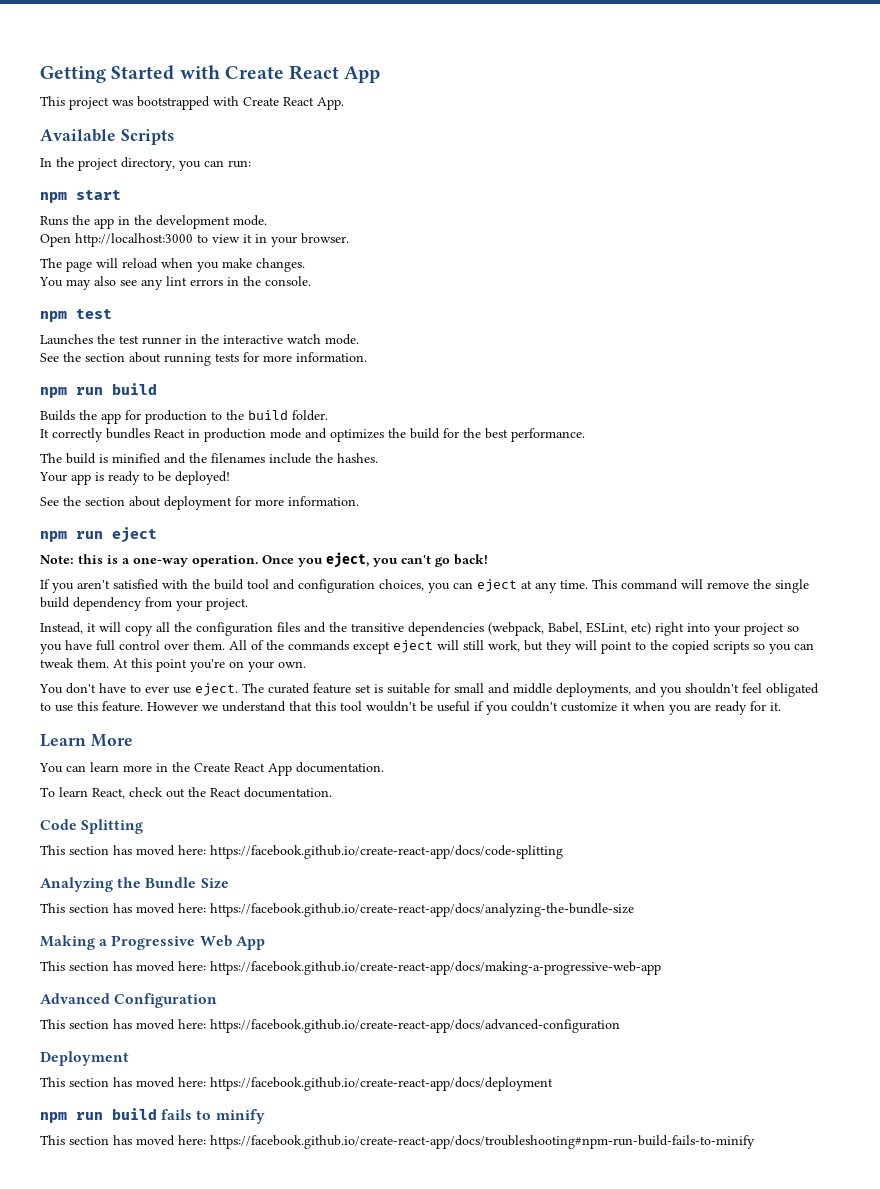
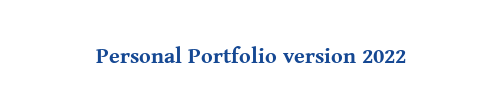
[40,65,381,83] [40,96,344,110] [40,129,174,145] [40,157,251,171] [40,190,121,203] [40,215,267,229] [40,233,349,247] [40,258,305,272] [39,276,311,290] [40,309,112,322] [40,334,359,345] [40,352,367,366] [40,383,157,398] [40,410,328,424] [40,428,585,442] [40,453,378,464] [39,471,230,485] [40,496,359,510] [40,527,157,543] [40,552,488,568] [40,579,809,593] [40,597,248,611] [40,622,799,636] [40,640,814,654] [40,658,306,672] [39,683,819,697] [40,701,781,715] [40,734,133,747] [39,762,384,776] [40,787,332,799] [40,819,144,834] [40,845,563,859] [40,877,229,892] [40,903,634,917] [40,935,265,950] [40,961,661,975] [40,993,218,1008] [40,1019,620,1033] [40,1051,129,1066] [40,1077,553,1091] [40,1108,265,1124] [40,1135,755,1149] Getting Started with Create React App // This project was bootstrapped with Create React App. // Available Scripts // In the project directory, you can run: // npm start // Runs the app in the development mode. // Open http://localhost:3000 to view it in your browser. // The page will reload when you make changes. // You may also see any lint errors in the console. // npm test // Launches the test runner in the interactive watch mode. // See the section about running tests for more information. // npm run build // Builds the app for production to the build folder. // It correctly bundles React in production mode and optimizes the build for the best performance. // The build is minified and the filenames include the hashes. // Your app is ready to be deployed! // See the section about deployment for more information. // npm run eject // Note: this is a one-way operation. Once you eject, you can't go back! // If you aren't satisfied with the build tool and configuration choices, you can eject at any time. This command will remove the single build dependency from your project. // Instead, it will copy all the configuration files and the transitive dependencies (webpack, Babel, ESLint, etc) right into your project so you have full control over them. All of the commands except eject will still work, but they will point to the copied scripts so you can tweak them. At this point you're on your own. // You don't have to ever use eject. The curated feature set is suitable for small and middle deployments, and you shouldn't feel obligated to use this feature. However we understand that this tool wouldn't be useful if you couldn't customize it when you are ready for it. // Learn More // You can learn more in the Create React App documentation. // To learn React, check out the React documentation. // Code Splitting // This section has moved here: https://facebook.github.io/create-react-app/docs/code-splitting // Analyzing the Bundle Size // This section has moved here: https://facebook.github.io/create-react-app/docs/analyzing-the-bundle-size // Making a Progressive Web App // This section has moved here: https://facebook.github.io/create-react-app/docs/making-a-progressive-web-app // Advanced Configuration // This section has moved here: https://facebook.github.io/create-react-app/docs/advanced-configuration // Deployment // This section has moved here: https://facebook.github.io/create-react-app/docs/deployment // npm run build fails to minify // This section has moved here: https://facebook.github.io/create-react-app/docs/troubleshooting#npm-run-build-fails-to-minify -> [96,46,406,63] Personal Portfolio version 2022

